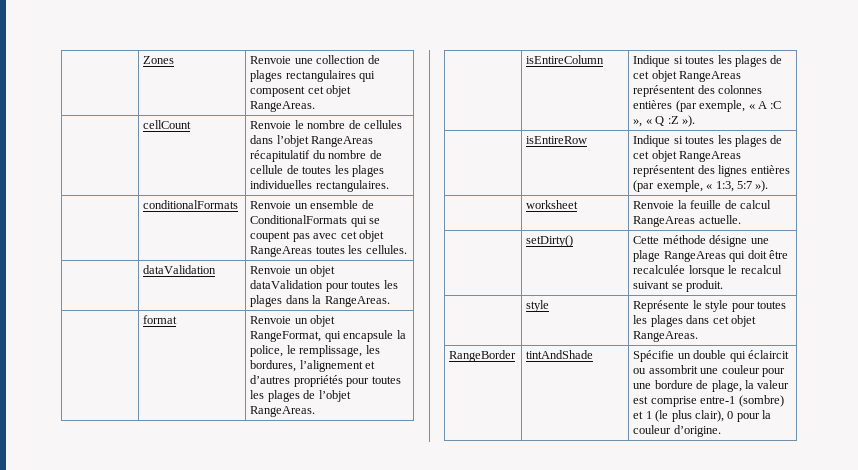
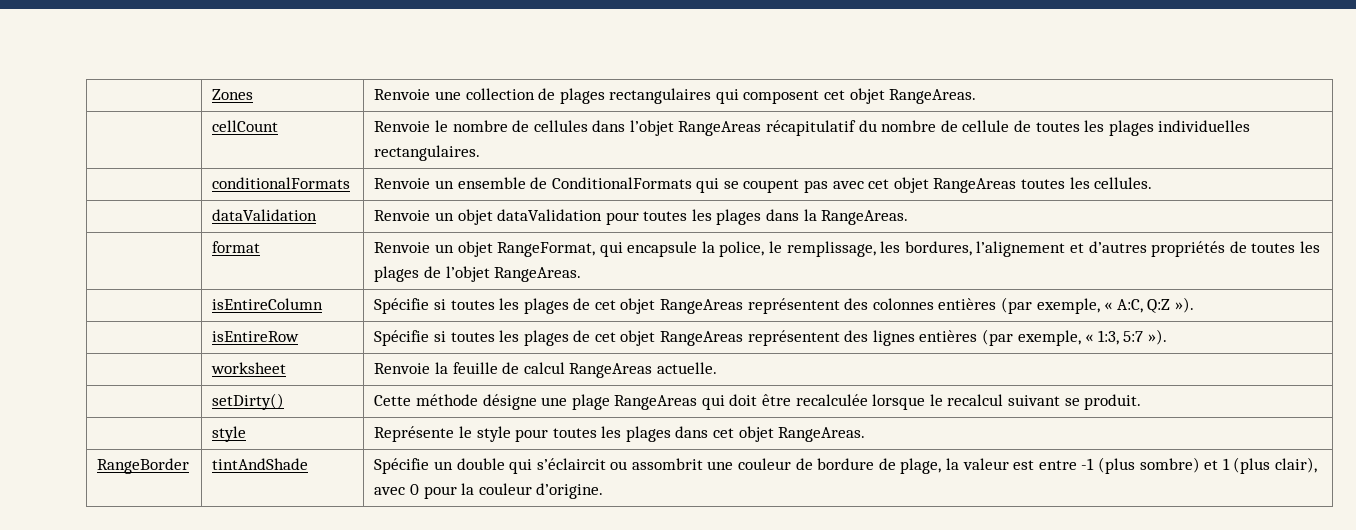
[346,378,370,387] pour -> [1229,241,1247,253] de
[633,55,671,67] Indique -> [374,298,430,314] Spécifie
[757,101,782,109] [633,116,679,127] A :C », « Q :Z -> [1116,299,1171,313] A:C, Q:Z
[633,135,671,147] Indique -> [374,330,430,346] Spécifie
[747,350,789,359] éclaircit -> [536,458,606,470] s’éclaircit
[761,368,785,377] [633,383,652,389] pour une -> [795,458,813,470] de
[650,395,784,407] [633,410,724,422] comprise entre-1 (sombre) et 1 (le plus clair), -> [1038,457,1317,474] [374,487,406,495] entre -1 (plus sombre) et 1 (plus clair), avec

